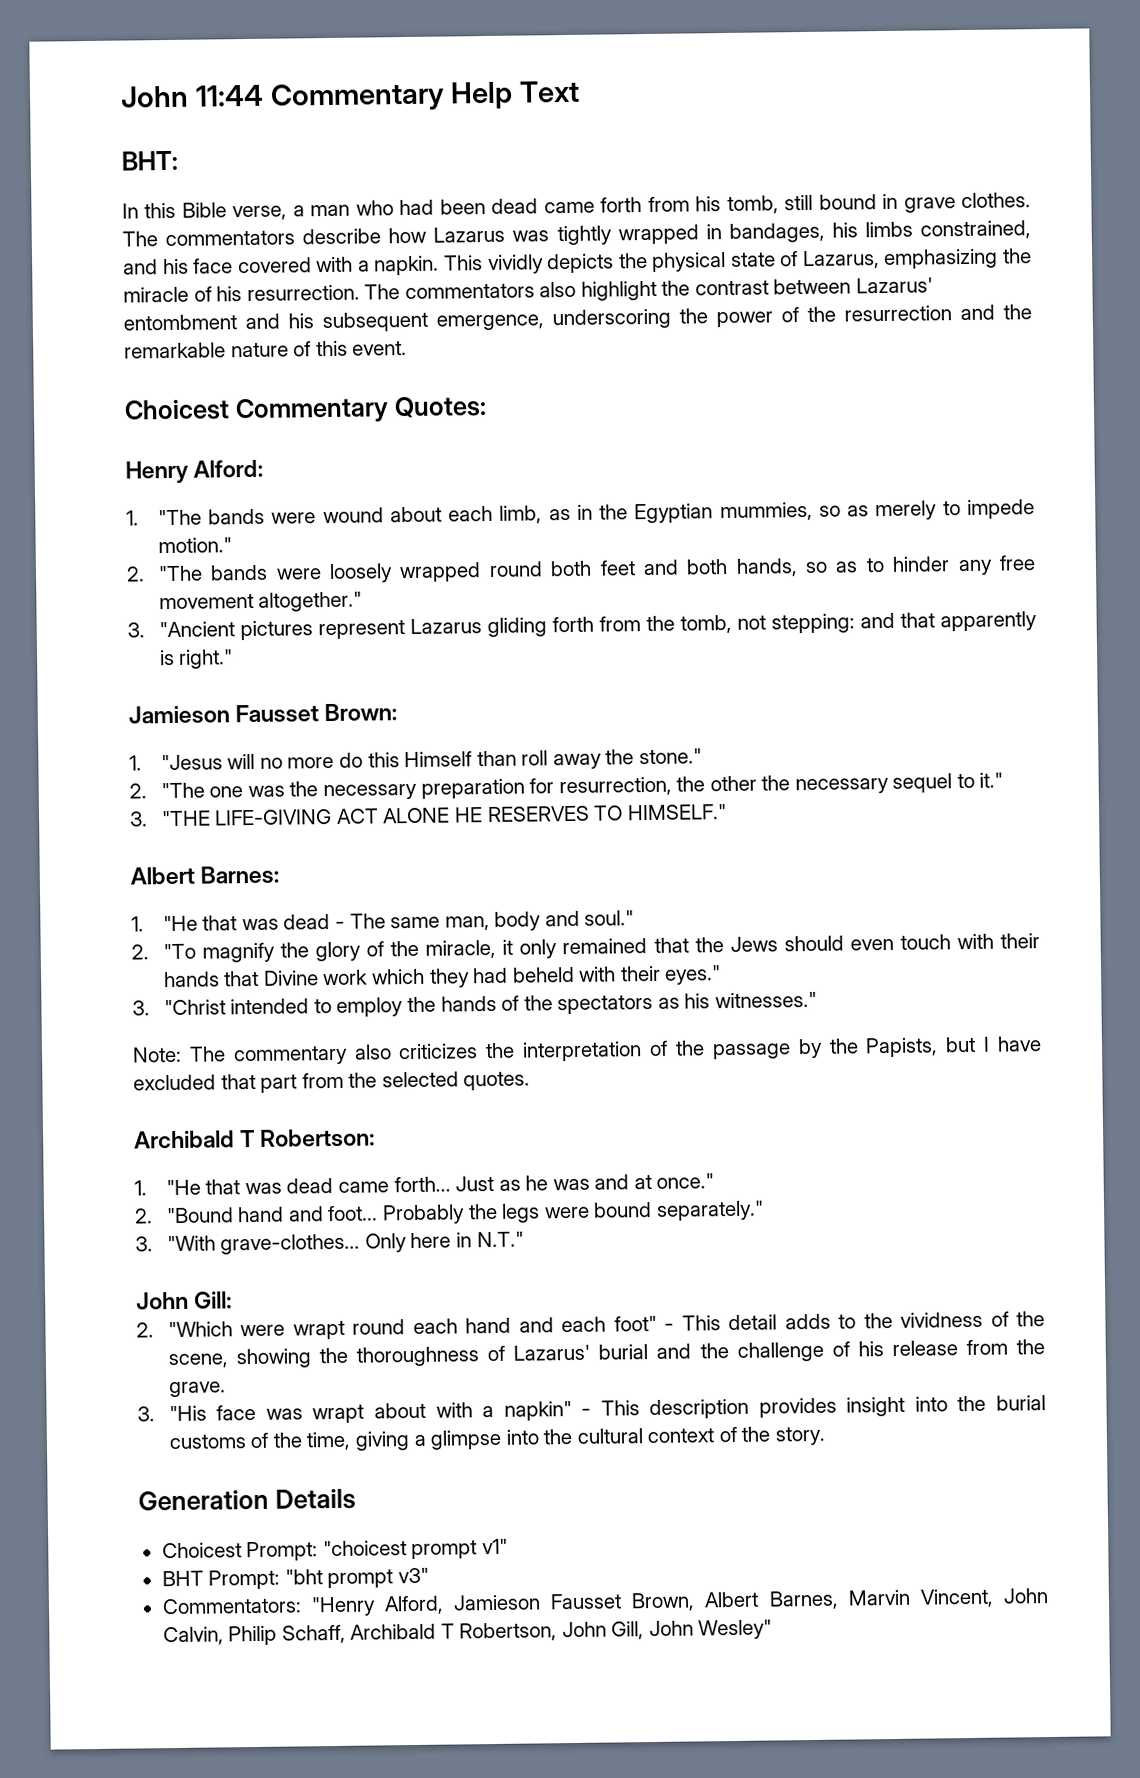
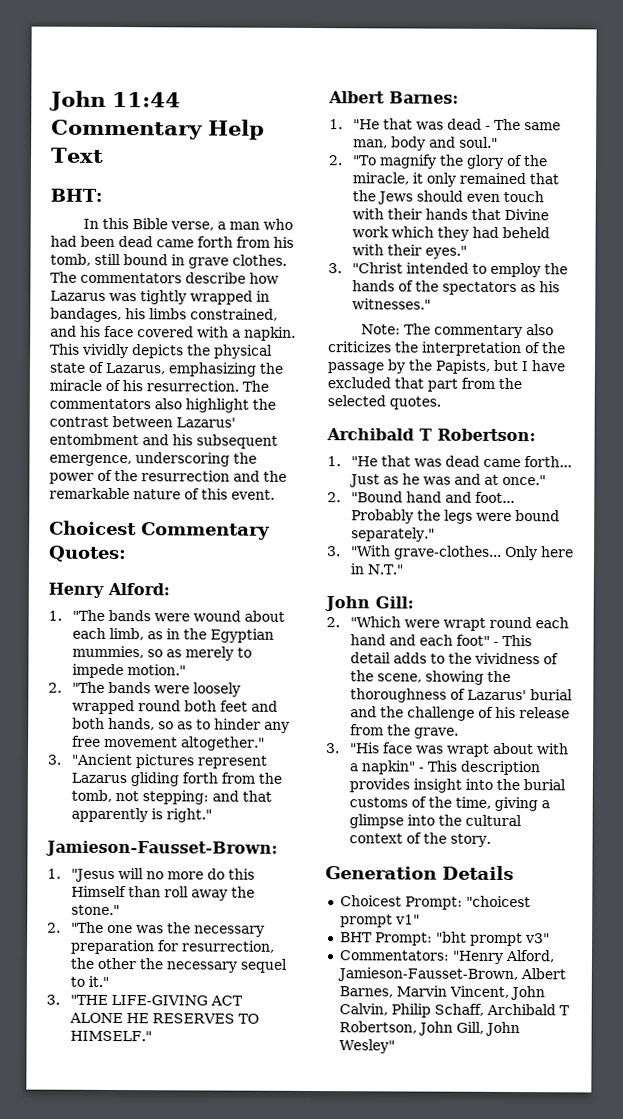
[128,703,398,725] Jamieson Fausset Brown: -> [45,840,278,857] Jamieson-Fausset-Brown:
[452,1592,696,1612] Jamieson Fausset Brown, -> [336,967,518,983] Jamieson-Fausset-Brown,

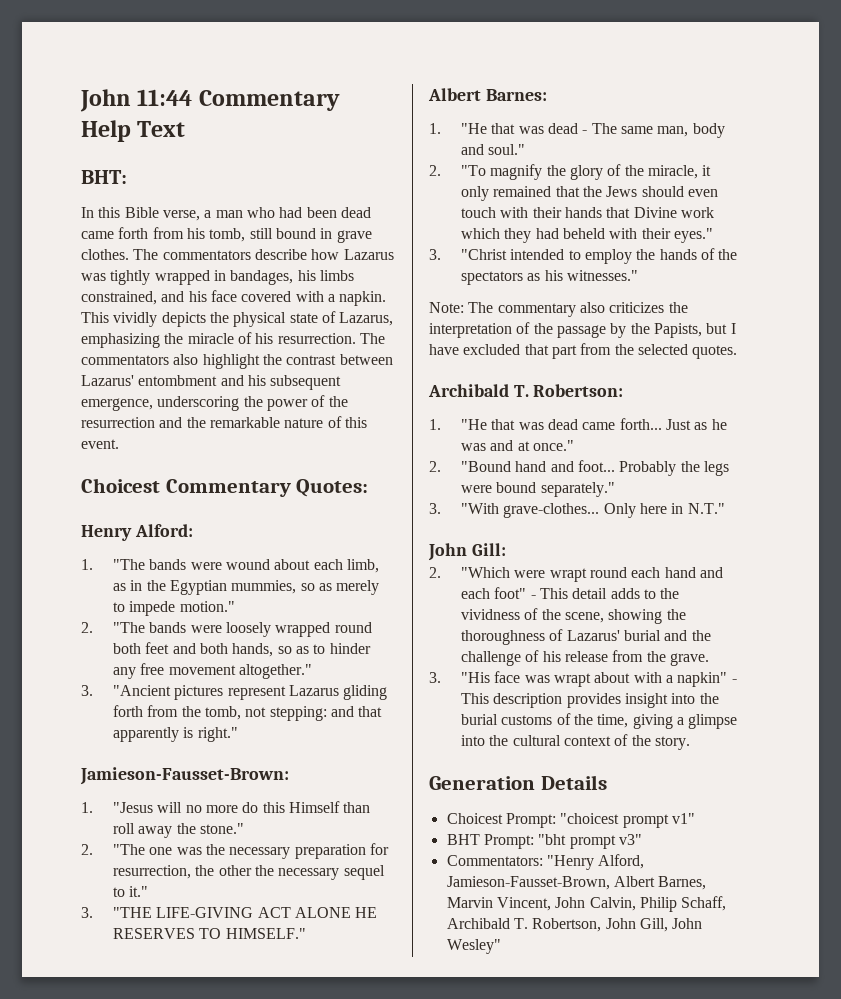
[419,428,432,441] T -> [513,385,529,397] T.
[558,1005,570,1016] T -> [513,918,528,929] T.

